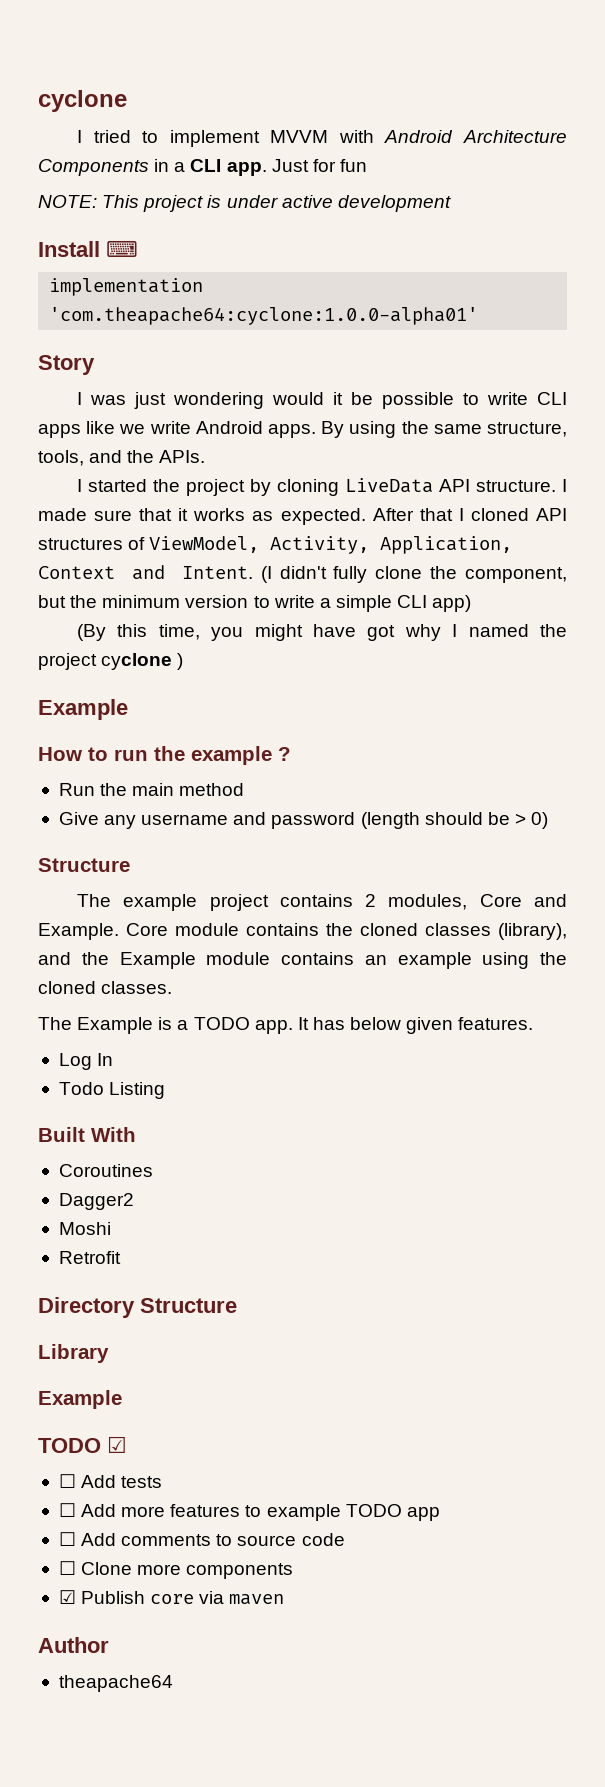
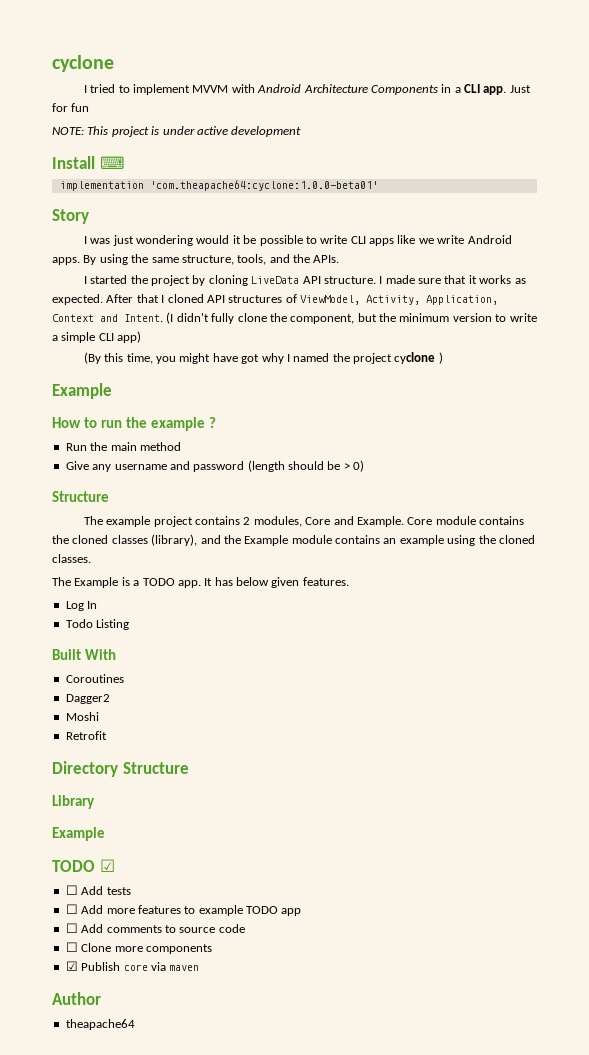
[49,307,479,325] 'com.theapache64:cyclone:1.0.0-alpha01' -> [149,180,378,191] 'com.theapache64:cyclone:1.0.0-beta01'

